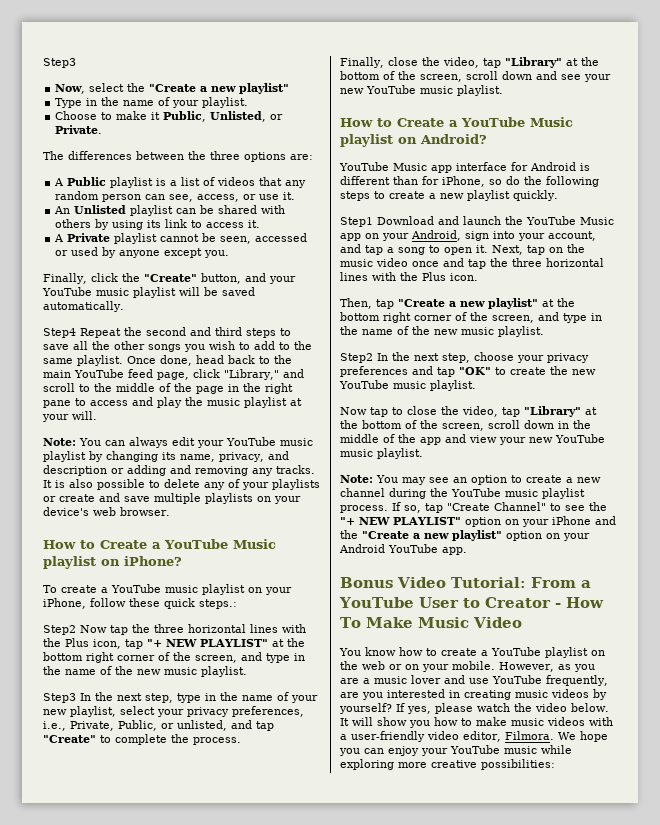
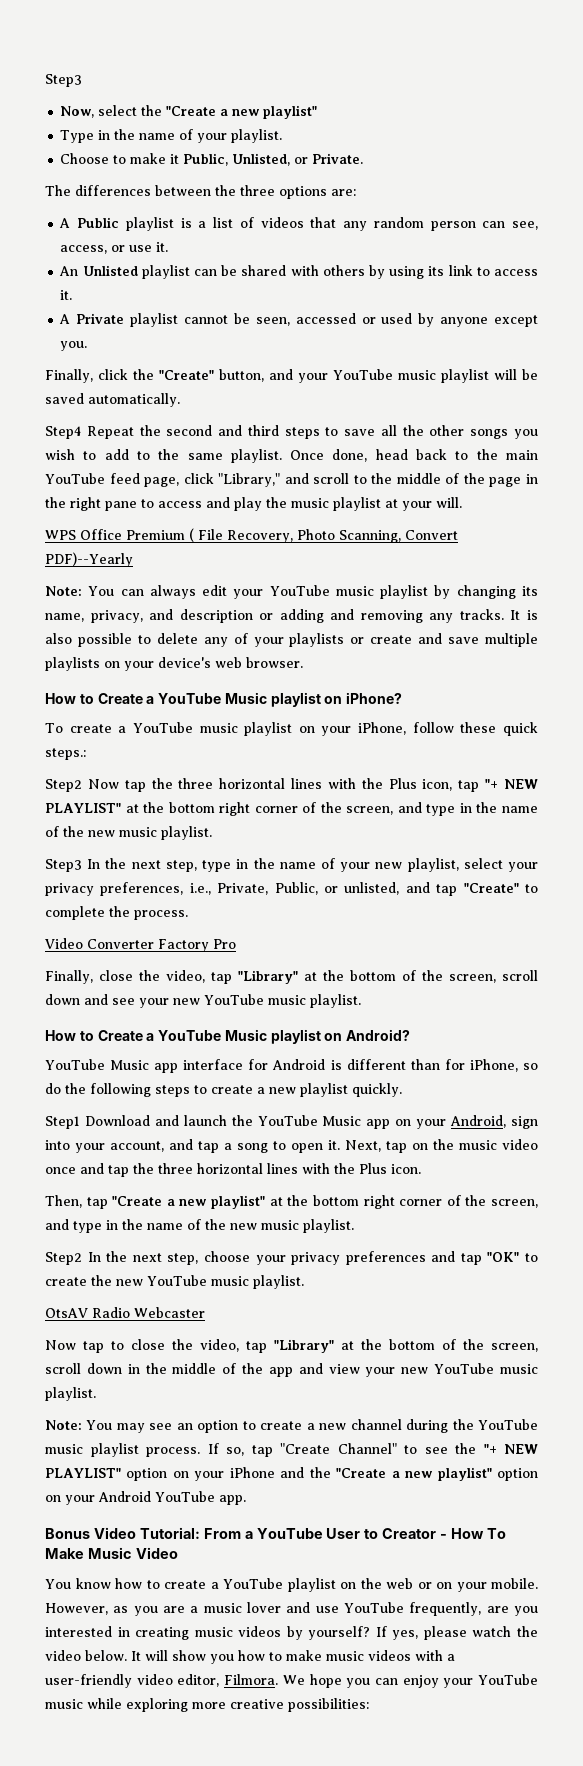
(97, 415) none -> [45,528,458,543] [45,552,133,567] // WPS Office Premium ( File Recovery, Photo Scanning, Convert PDF)--Yearly
(241, 741) none -> [45,938,236,952] // Video Converter Factory Pro
(476, 385) none -> [45,1307,205,1318] // OtsAV Radio Webcaster

